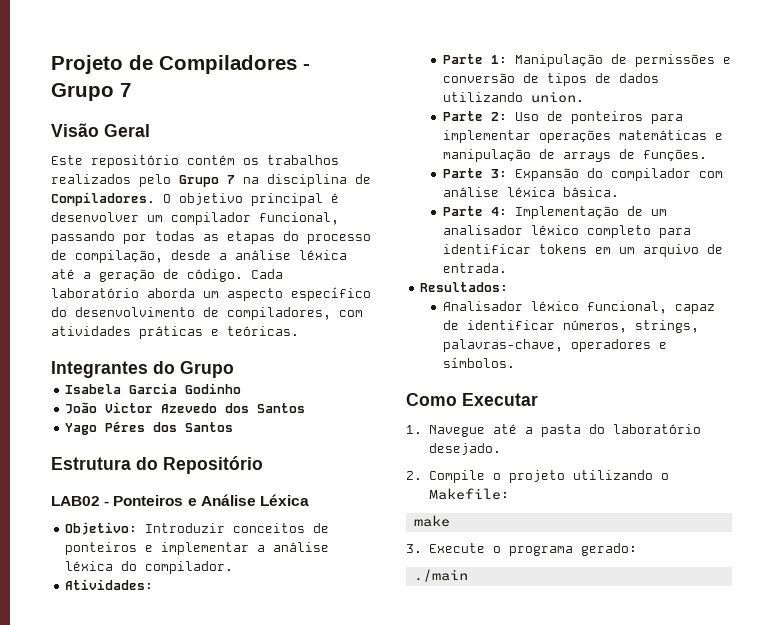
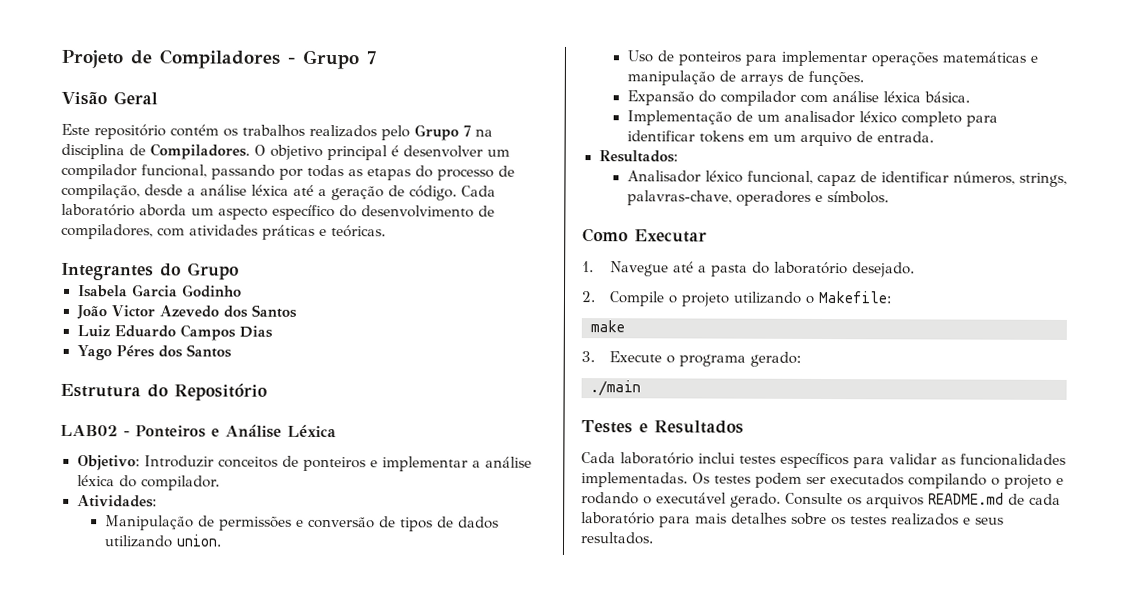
(306, 408) none -> [76,324,273,341] // Luiz Eduardo Campos Dias
[442,54,507,64] Parte 1: -> (157, 501) none
[442,111,507,121] Parte 2: -> (222, 540) none
[442,168,507,178] Parte 3: -> (864, 78) none
[442,206,507,216] Parte 4: -> (970, 97) none
(468, 575) none -> [581,420,744,434] [581,452,1066,469] [581,472,1064,489] [581,492,1061,509] [581,512,1004,528] [581,532,654,545] // Testes e Resultados // Cada laboratório inclui testes específicos para validar as funcionalidades implementadas. Os testes podem ser executados compilando o projeto e rodando o executável gerado. Consulte os arquivos README.md de cada laboratório para mais detalhes sobre os testes realizados e seus resultados.

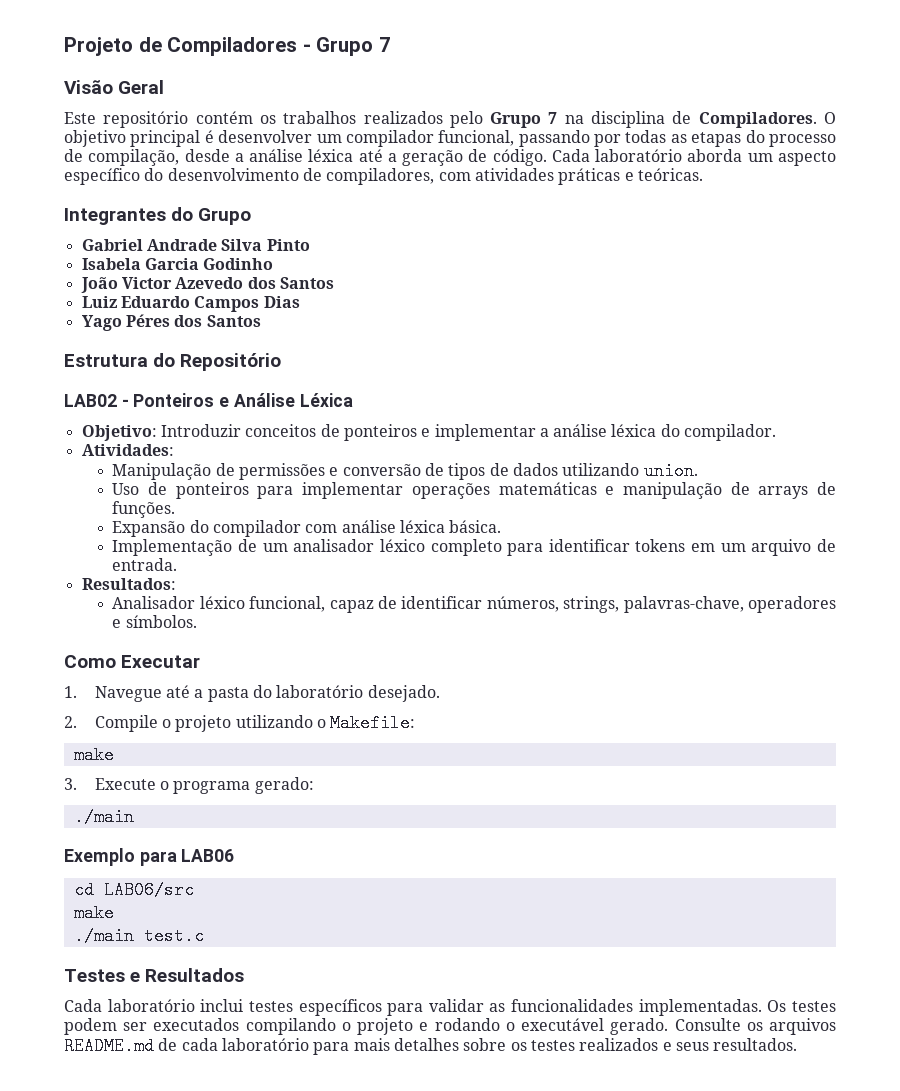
(239, 271) none -> [81,239,310,251] // Gabriel Andrade Silva Pinto
(641, 388) none -> [64,848,235,866] [73,881,194,899] [73,904,114,922] [73,927,204,945] // Exemplo para LAB06 // cd LAB06/src // make // ./main test.c

